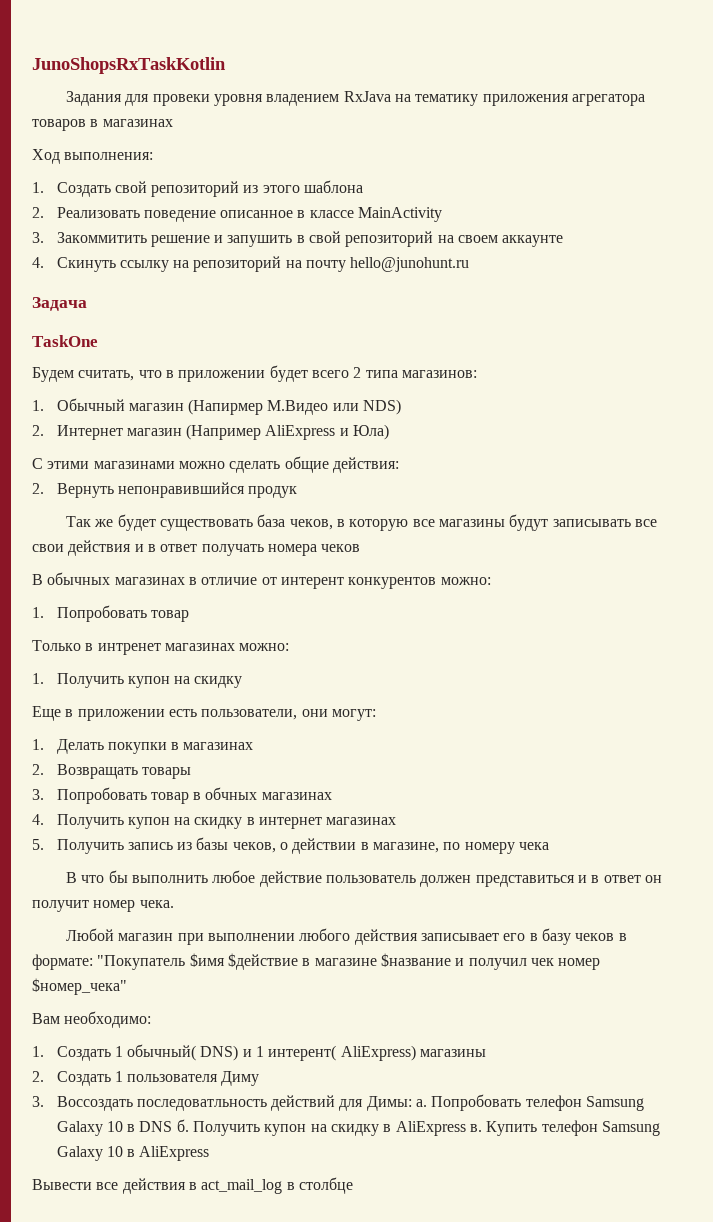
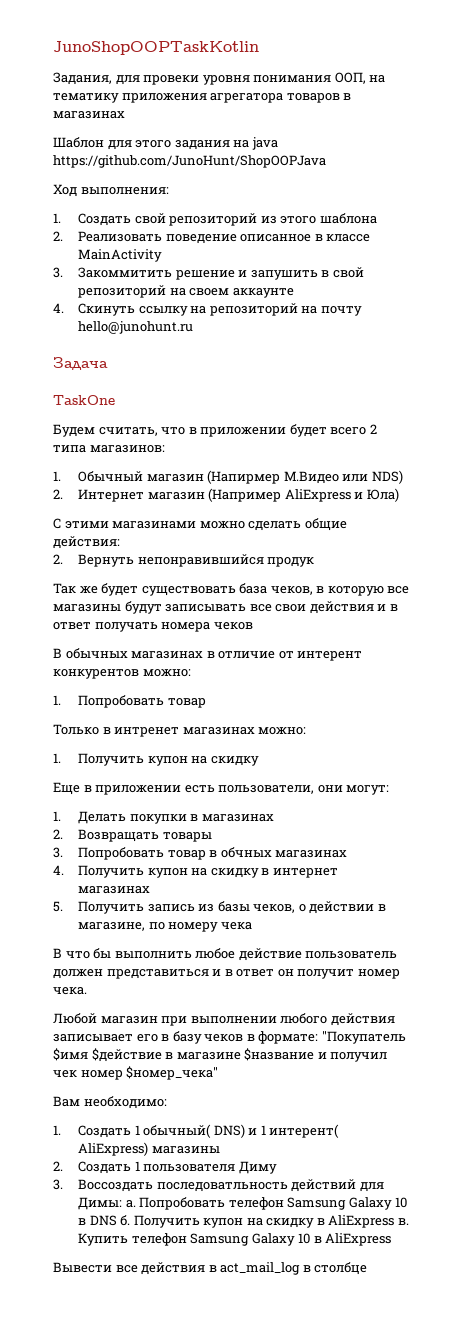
[32,57,226,74] [66,91,123,106] JunoShopsRxTaskKotlin // Задания -> [53,41,259,55] [53,72,112,85] JunoShopOOPTaskKotlin // Задания,
[266,91,391,106] владением RxJava -> [253,72,366,84] понимания ООП,
(173, 123) none -> [53,137,278,150] [53,155,326,168] // Шаблон для этого задания на java https://github.com/JunoHunt/ShopOOPJava

